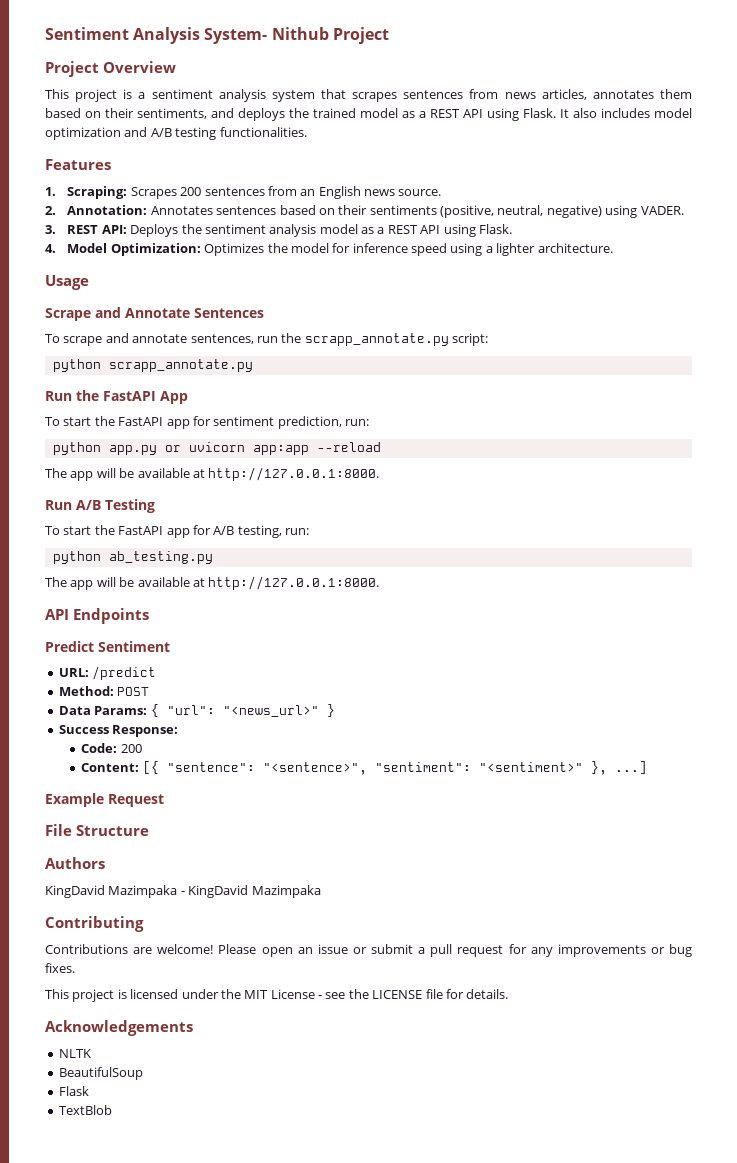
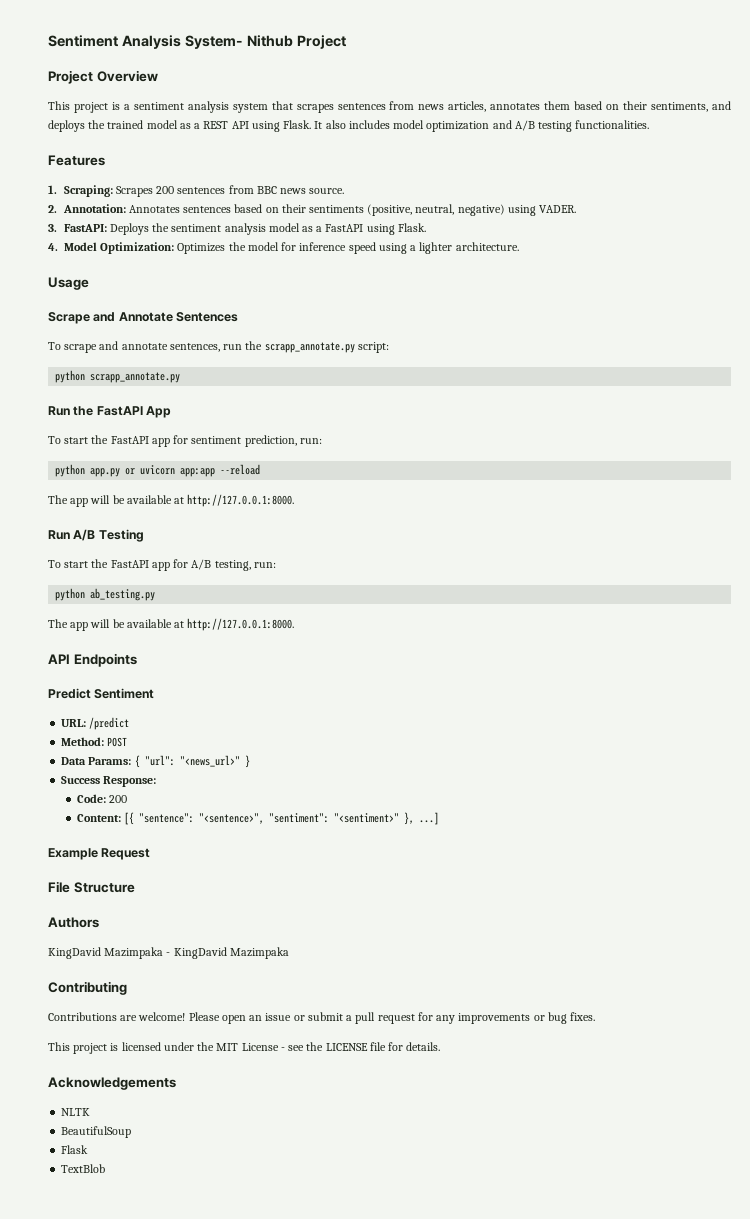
[300,186,361,199] an English -> [256,186,277,194] BBC
[67,225,127,234] REST API: -> [63,224,107,232] FastAPI:
[387,225,441,234] REST API -> [325,224,364,232] FastAPI

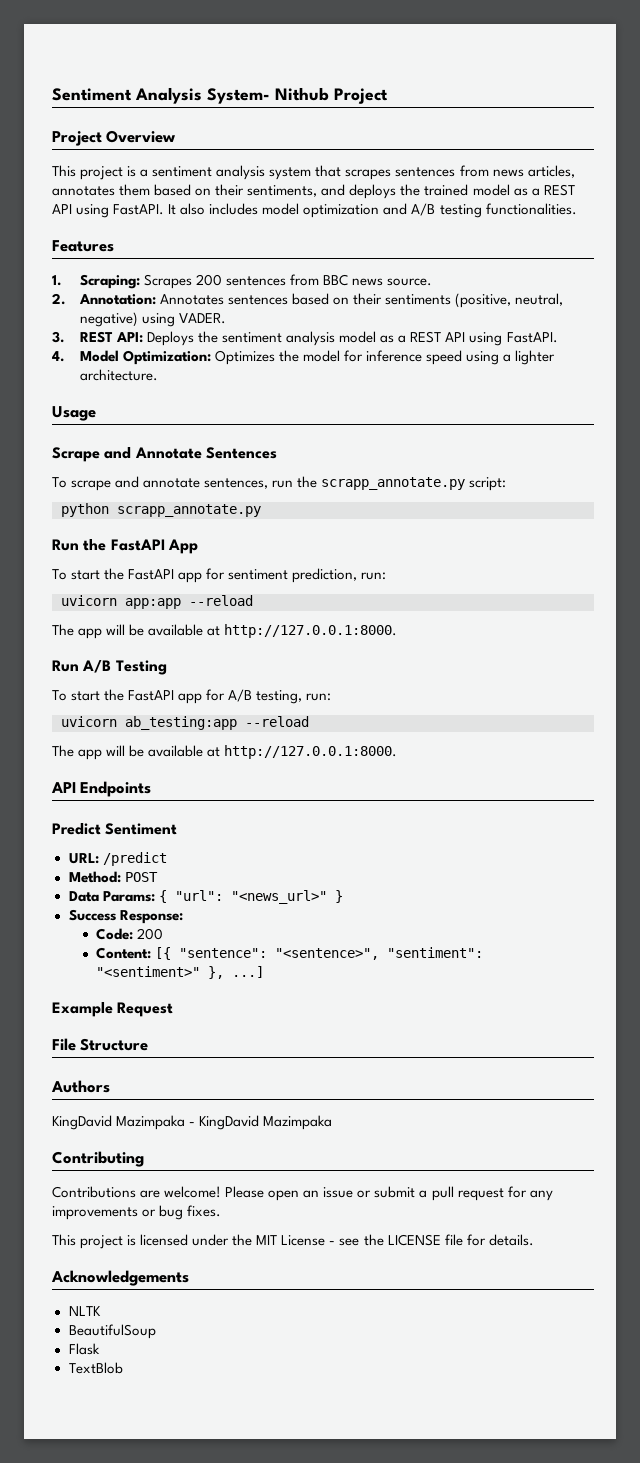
[283,120,312,129] Flask. -> [113,204,165,215] FastAPI.
[63,224,107,232] FastAPI: -> [79,331,143,343] REST API:
[325,223,426,235] FastAPI using Flask. -> [410,331,558,346] REST API using FastAPI.
[55,464,136,477] python app.py or -> (387, 576) none
[55,588,156,601] python ab_testing.py -> [61,716,309,730] uvicorn ab_testing:app --reload

